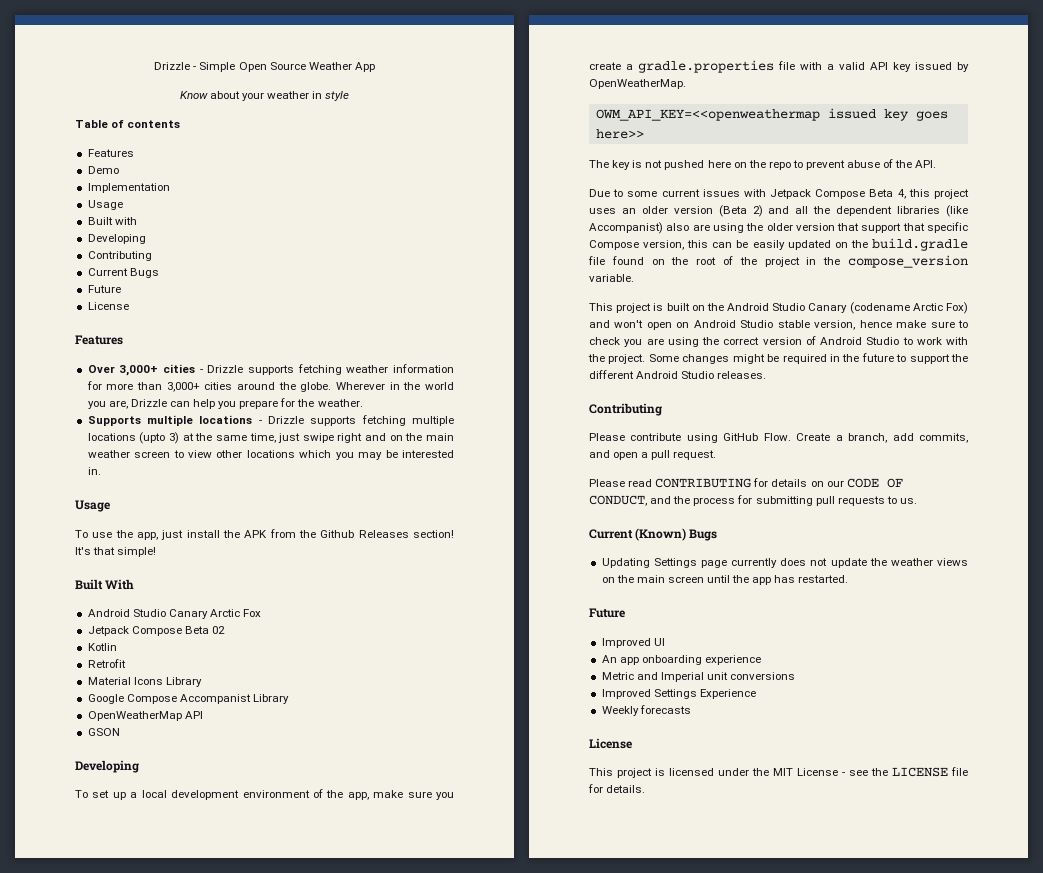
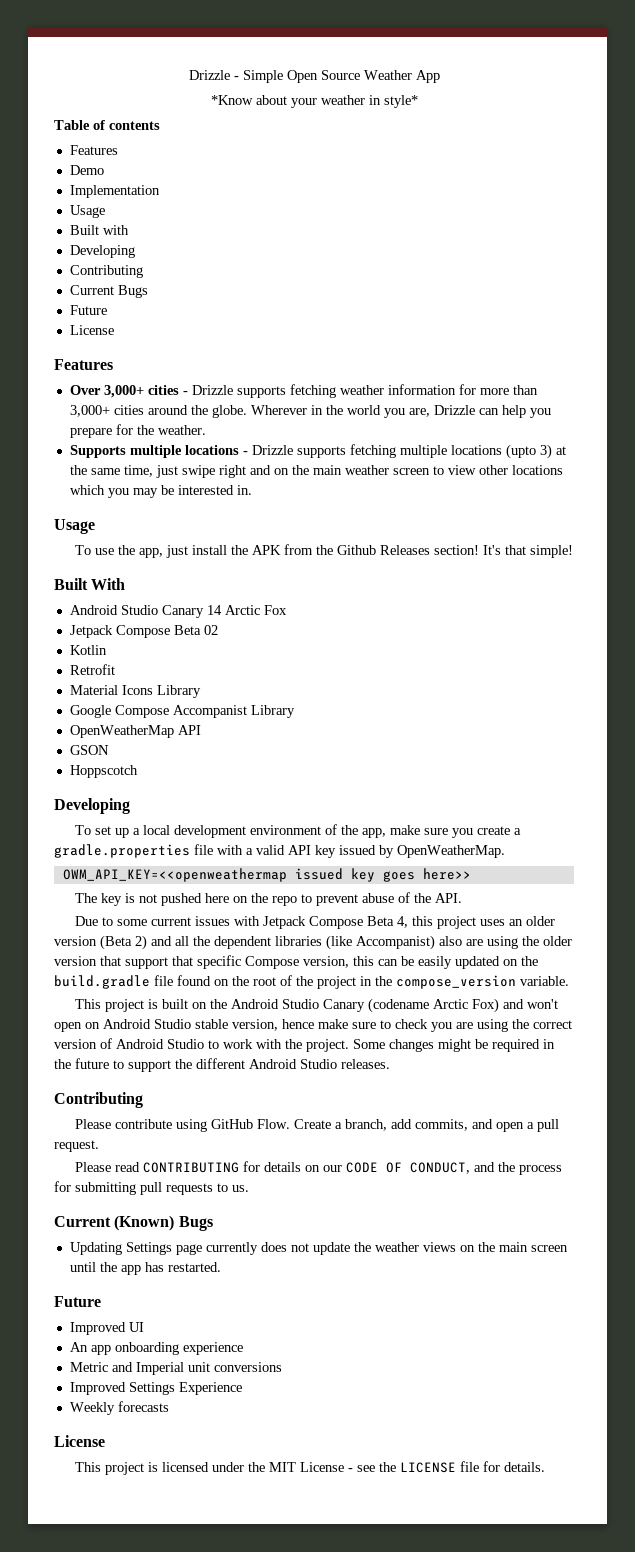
[179,91,208,99] Know -> [210,95,253,105] *Know
[325,91,350,101] style -> [383,95,418,108] style*
(208, 614) none -> [206,605,222,615] 14
(120, 732) none -> [69,765,138,778] // Hoppscotch

